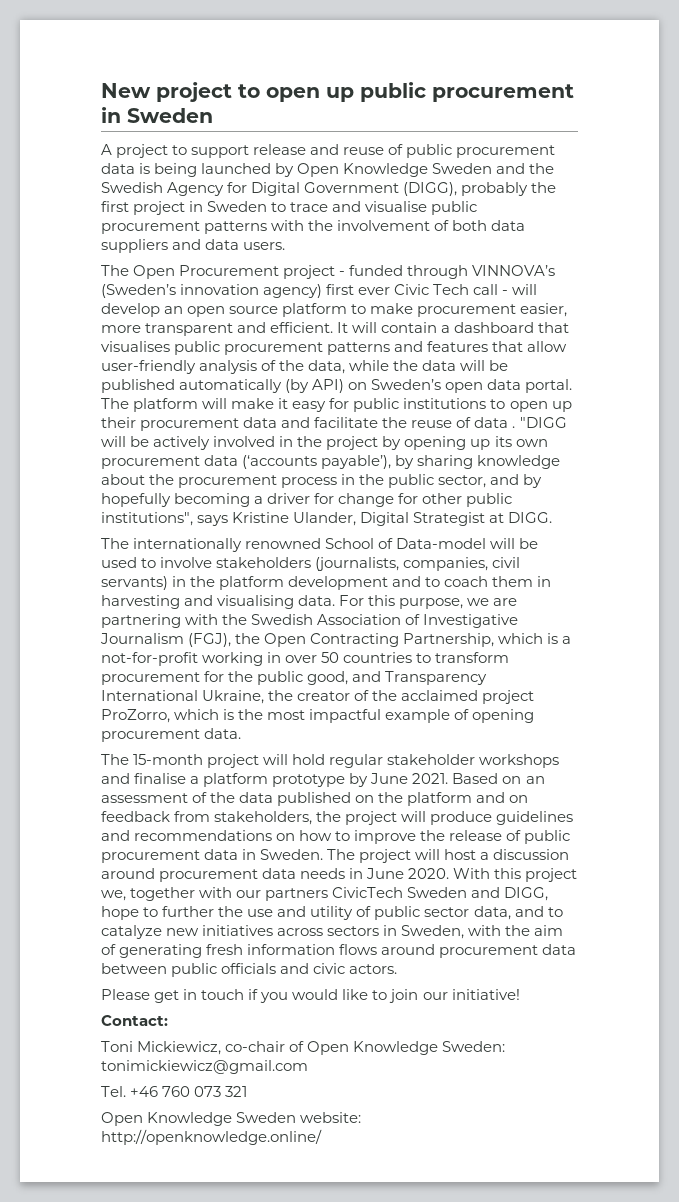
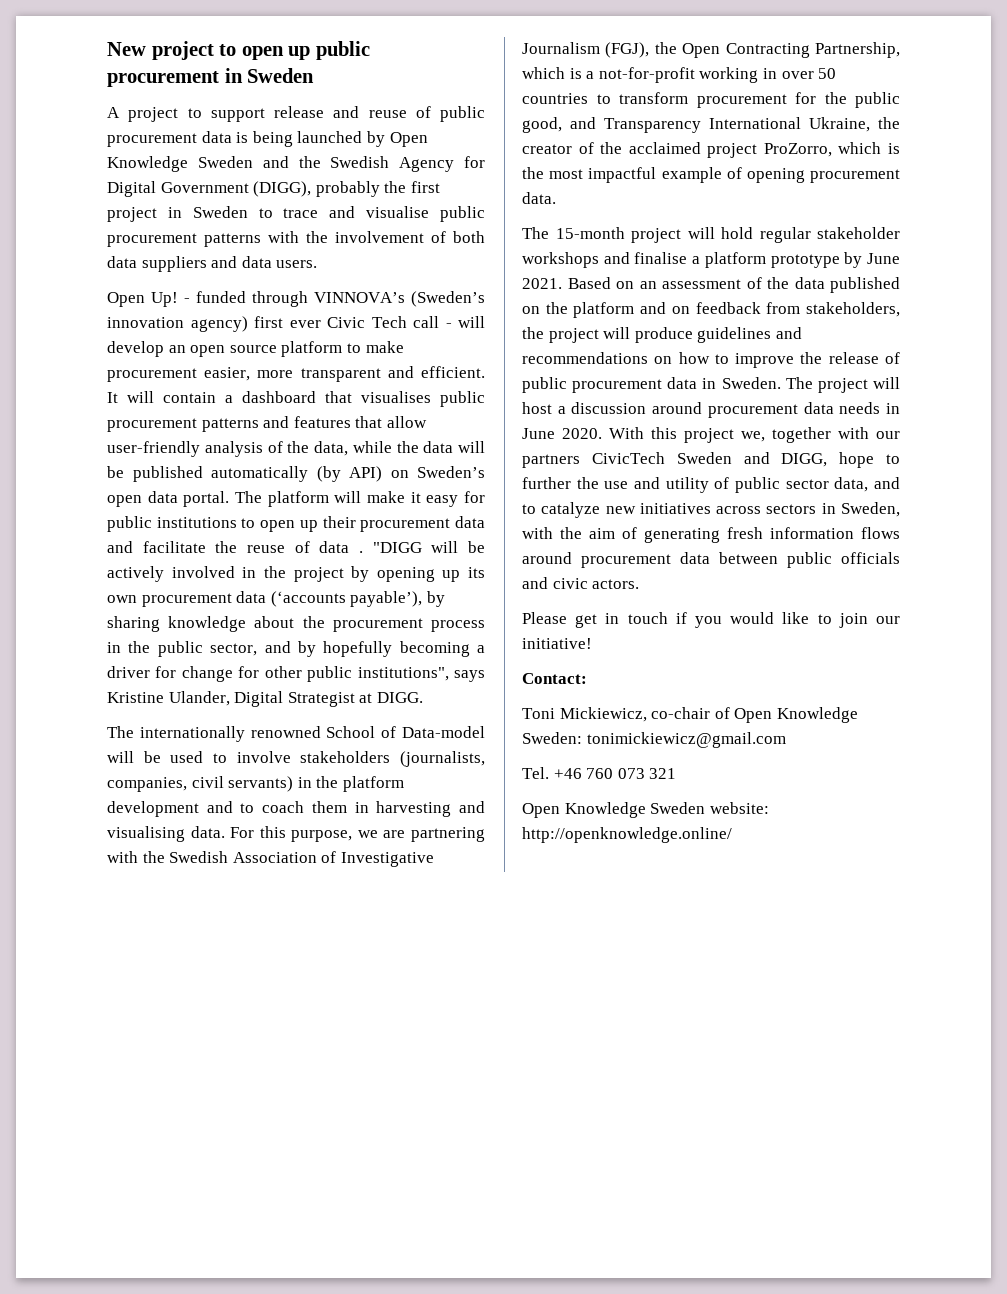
[101,265,336,279] The Open Procurement project -> [107,292,178,307] Open Up!

